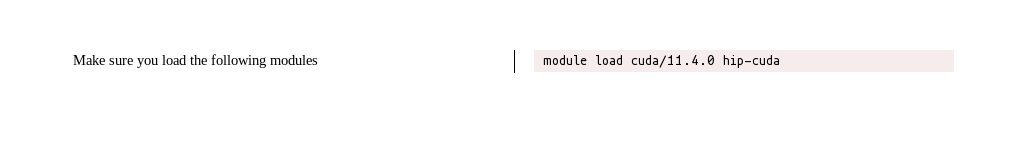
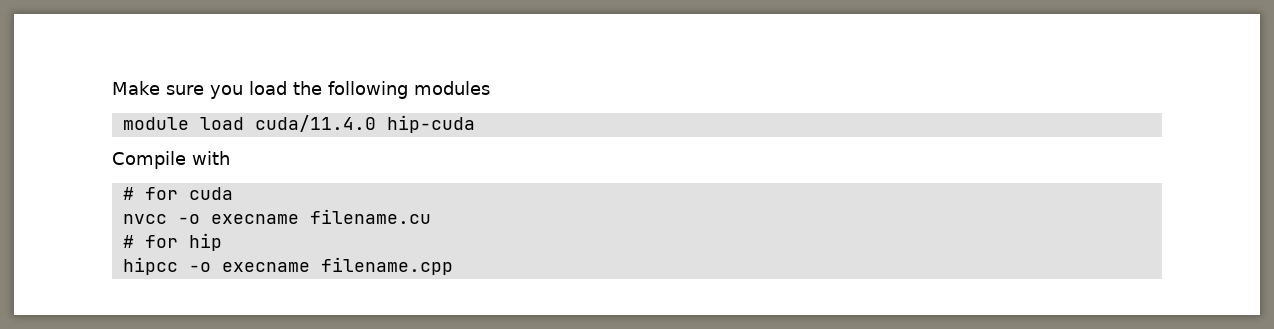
(780, 61) none -> [112,151,230,169] [122,187,233,200] [122,209,431,224] [122,233,222,251] [122,257,453,275] // Compile with // # for cuda // nvcc -o execname filename.cu // # for hip // hipcc -o execname filename.cpp

